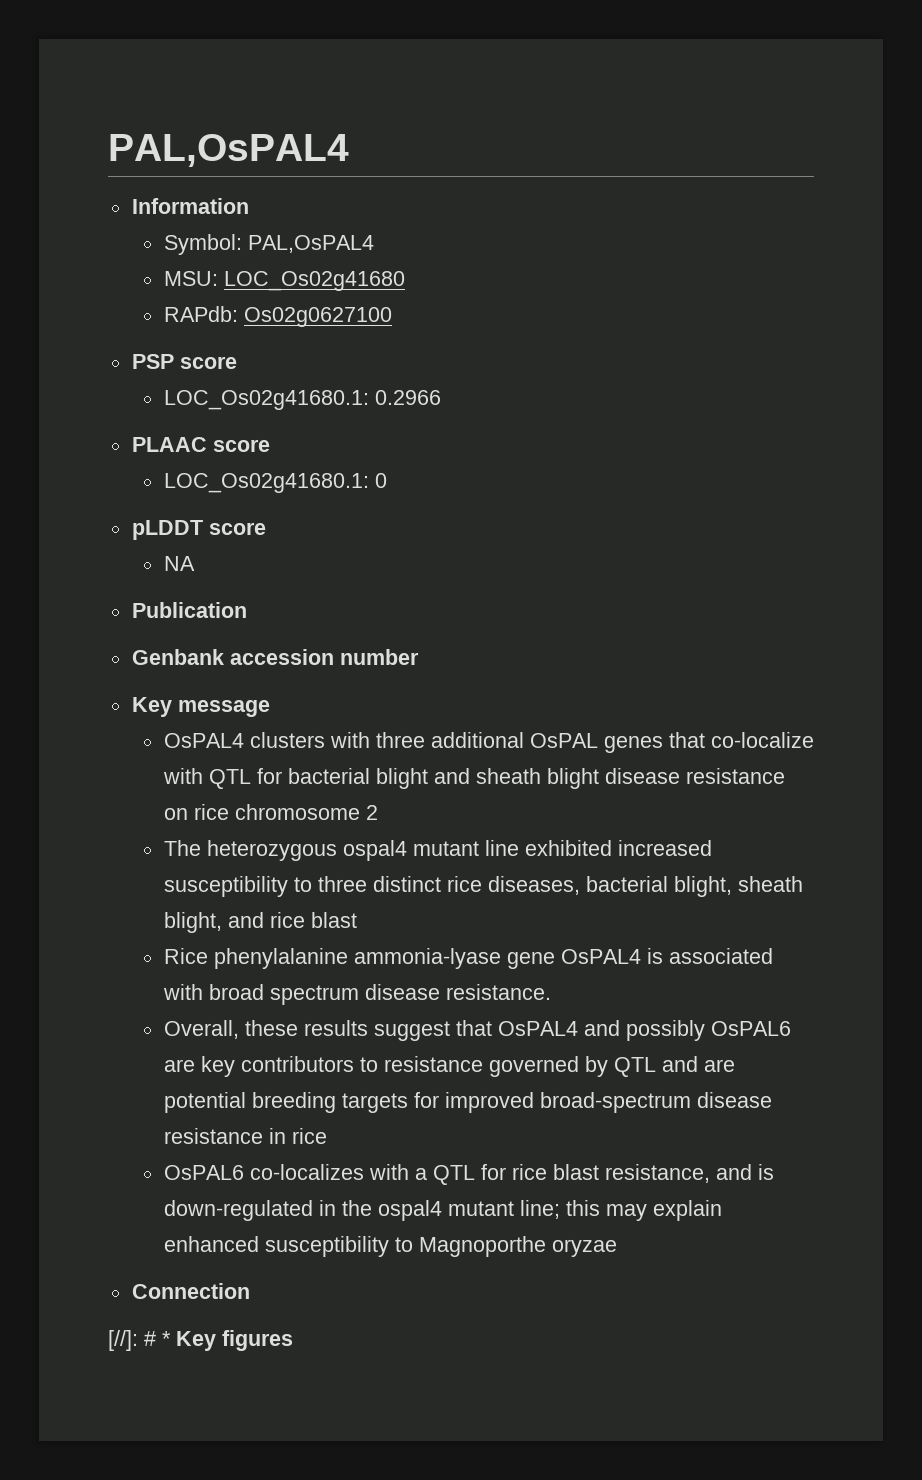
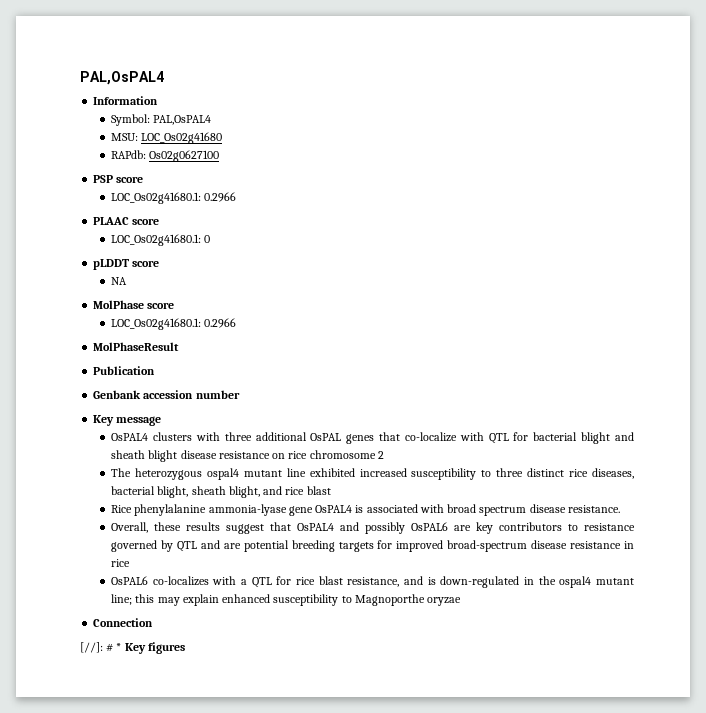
(195, 563) none -> [93,300,175,309] [111,318,237,330] [93,342,180,351] // MolPhase score // LOC_Os02g41680.1: 0.2966 // MolPhaseResult

